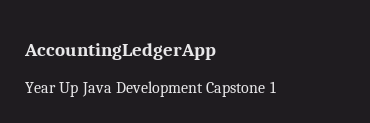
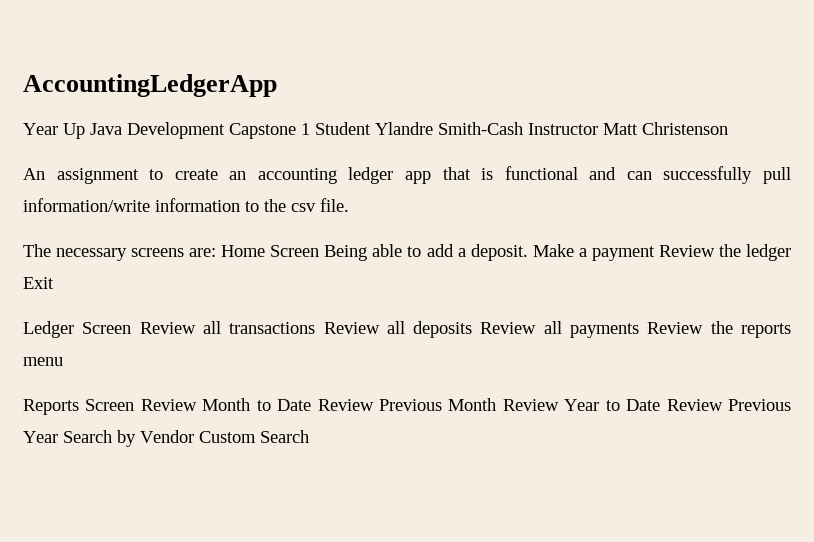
(276, 87) none -> [315,122,728,135] [23,166,791,184] [23,198,349,212] [23,244,791,261] [23,277,54,289] [23,321,791,338] [23,357,63,366] [23,398,792,415] [23,430,309,447] Student Ylandre Smith-Cash Instructor Matt Christenson // An assignment to create an accounting ledger app that is functional and can successfully pull information/write information to the csv file. // The necessary screens are: Home Screen Being able to add a deposit. Make a payment Review the ledger Exit // Ledger Screen Review all transactions Review all deposits Review all payments Review the reports menu // Reports Screen Review Month to Date Review Previous Month Review Year to Date Review Previous Year Search by Vendor Custom Search

